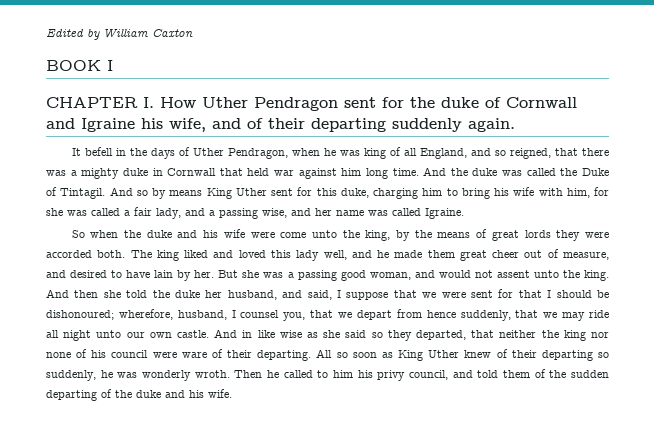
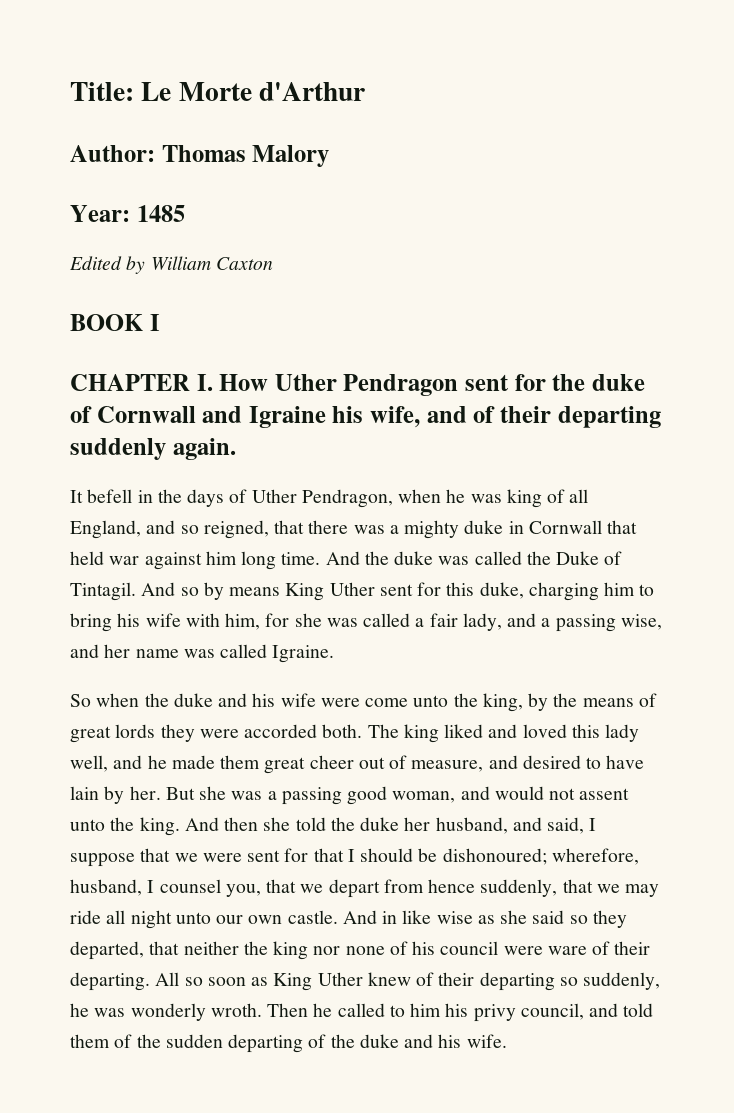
(46, 33) none -> [70,82,366,101] [70,145,330,167] [70,205,185,222] Title: Le Morte d'Arthur // Author: Thomas Malory // Year: 1485 //

